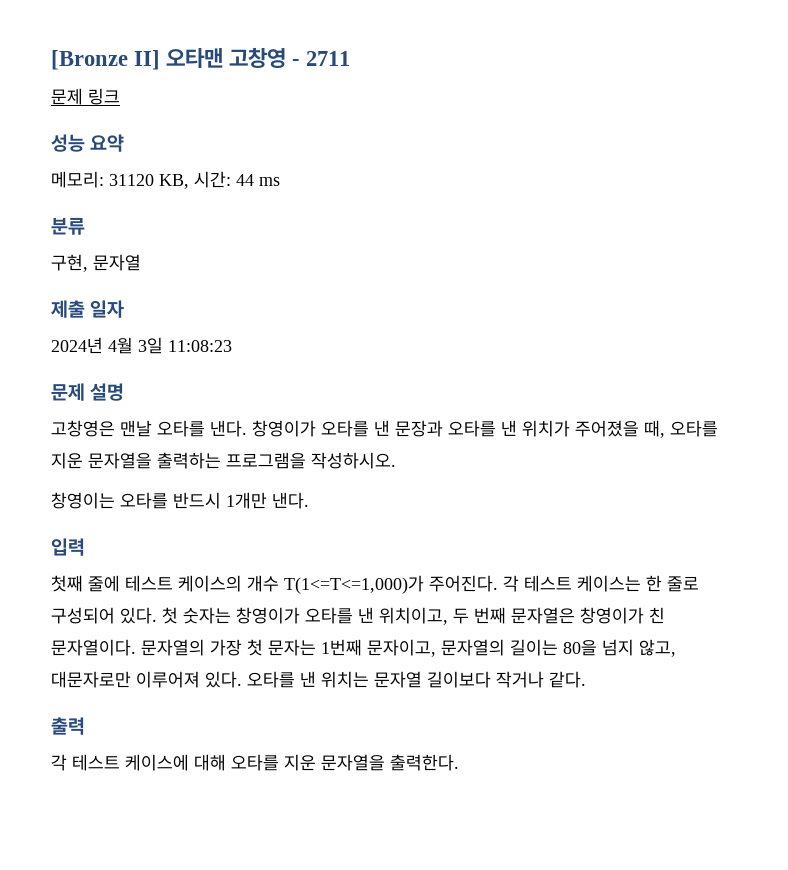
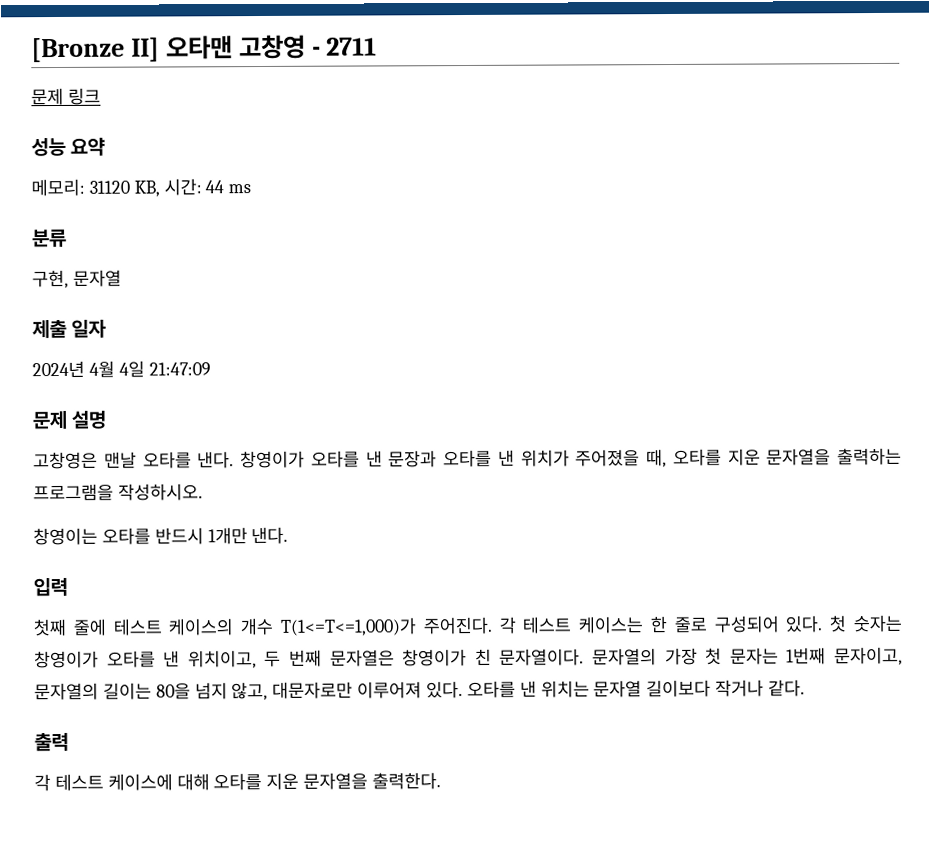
[138,337,232,354] 3일 11:08:23 -> [118,360,211,378] 4일 21:47:09

